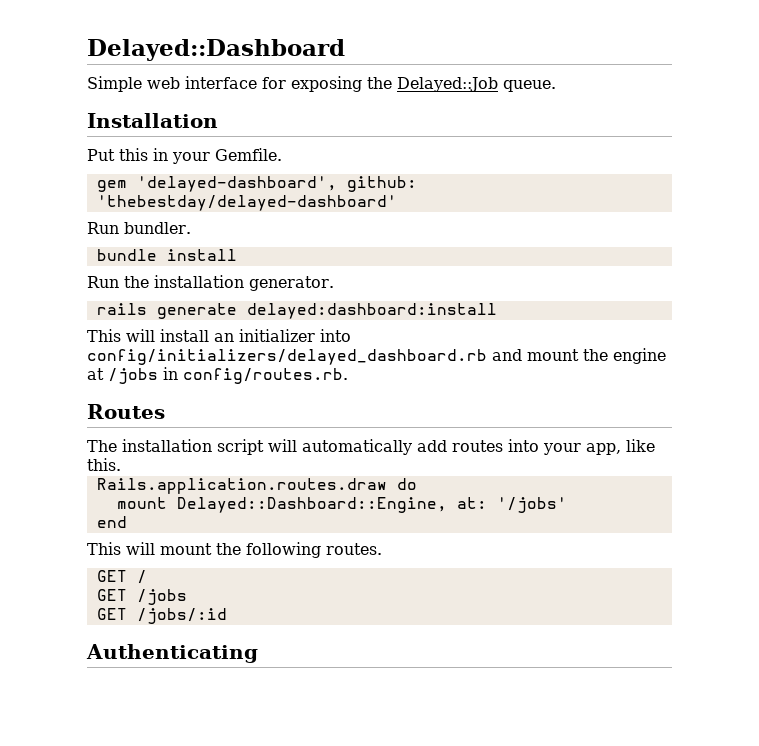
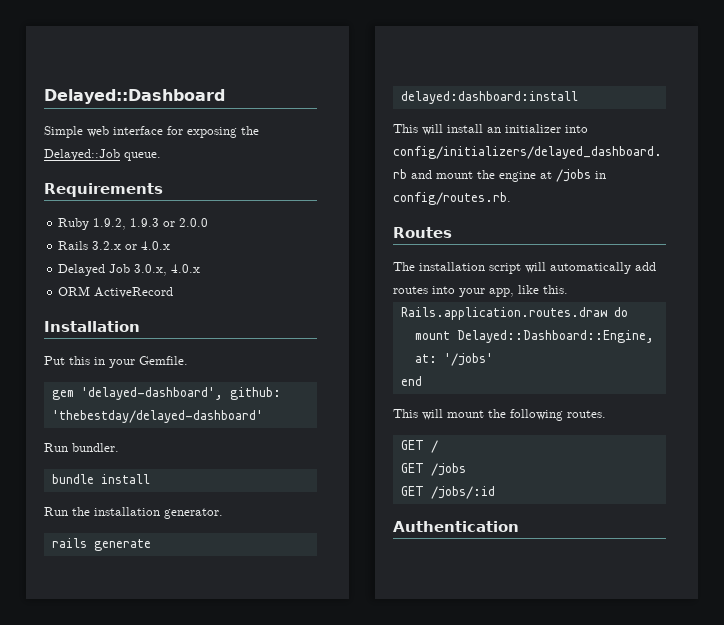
(556, 86) none -> [44,183,163,197] [58,218,209,230] [58,241,171,250] [58,264,201,276] [58,286,174,298] // Requirements // Ruby 1.9.2, 1.9.3 or 2.0.0 // Rails 3.2.x or 4.0.x // Delayed Job 3.0.x, 4.0.x // ORM ActiveRecord
[86,644,258,663] Authenticating -> [393,521,519,532] Authentication

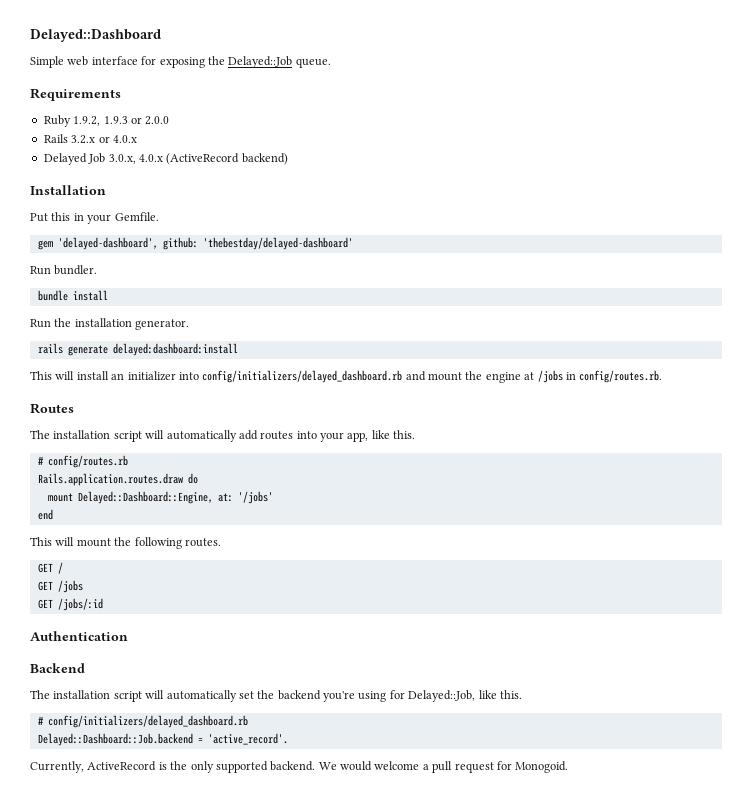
[58,286,174,298] // ORM ActiveRecord -> [166,153,288,165] (ActiveRecord backend)
(568, 289) none -> [37,455,128,468] // # config/routes.rb
(519, 526) none -> [30,663,85,673] [30,690,522,702] [37,715,248,728] [37,733,288,746] [30,761,569,773] // Backend // The installation script will automatically set the backend you're using for Delayed::Job, like this. // # config/initializers/delayed_dashboard.rb // Delayed::Dashboard::Job.backend = 'active_record'. // Currently, ActiveRecord is the only supported backend. We would welcome a pull request for Monogoid.

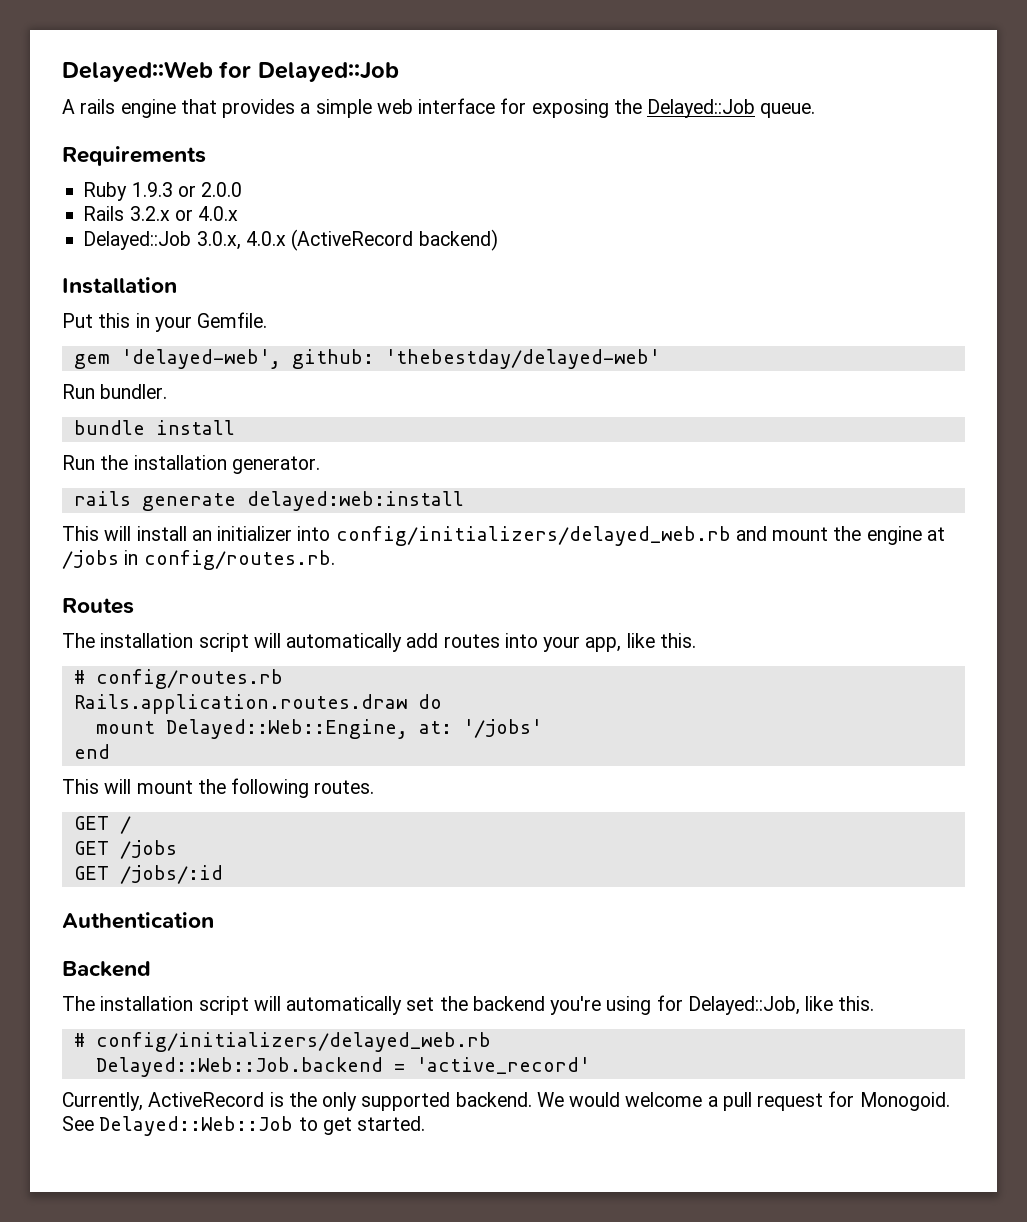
[30,29,161,42] [30,56,64,68] Delayed::Dashboard // Simple -> [62,61,399,82] [62,99,372,118] Delayed::Web for Delayed::Job // A rails engine that provides a simple
[73,116,101,126] 1.9.2, -> (128, 191) none
[43,153,106,165] Delayed Job -> [83,231,192,250] Delayed::Job
[57,237,353,250] 'delayed-dashboard', github: 'thebestday/delayed-dashboard' -> [120,349,660,369] 'delayed-web', github: 'thebestday/delayed-web'
[112,343,238,356] delayed:dashboard:install -> [246,491,464,511] delayed:web:install
[202,370,403,383] config/initializers/delayed_dashboard.rb -> [335,526,731,546] config/initializers/delayed_web.rb
[77,491,213,504] Delayed::Dashboard::Engine, -> [165,719,408,739] Delayed::Web::Engine,
[47,715,248,728] [37,733,288,746] config/initializers/delayed_dashboard.rb // Delayed::Dashboard::Job.backend = 'active_record'. -> [95,1032,491,1052] [95,1057,590,1077] config/initializers/delayed_web.rb // Delayed::Web::Job.backend = 'active_record'
(569, 767) none -> [62,1116,426,1136] See Delayed::Web::Job to get started.

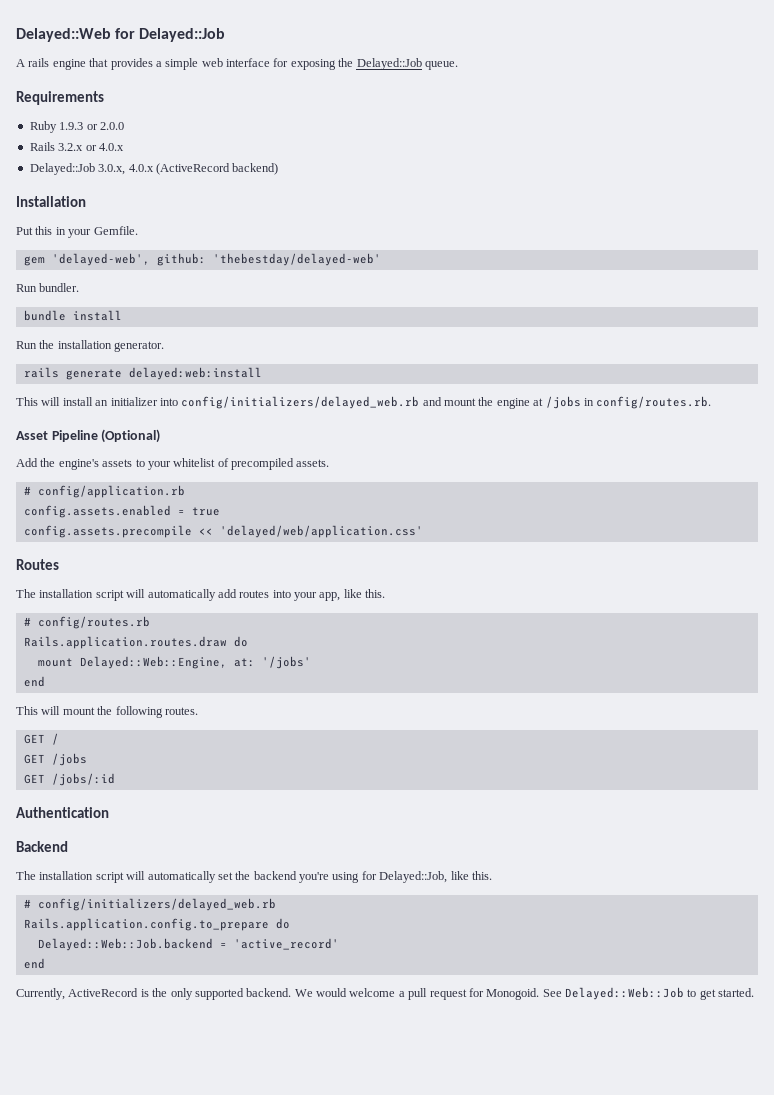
(335, 560) none -> [16,429,161,443] [16,458,330,470] [23,485,185,498] [23,505,220,518] [23,525,423,538] // Asset Pipeline (Optional) // Add the engine's assets to your whitelist of precompiled assets. // # config/application.rb // config.assets.enabled = true // config.assets.precompile << 'delayed/web/application.css'
(491, 1042) none -> [23,918,290,931] // Rails.application.config.to_prepare do
(590, 1065) none -> [23,958,45,969] // end

